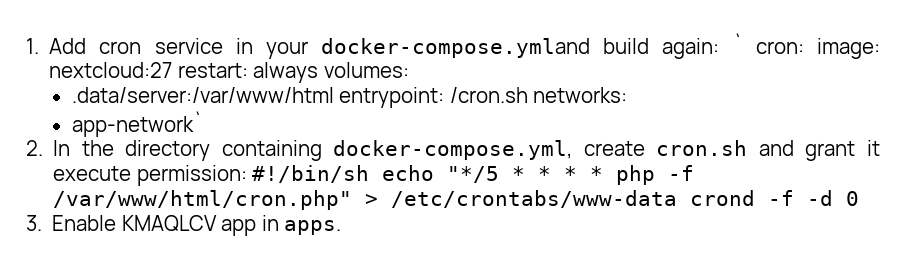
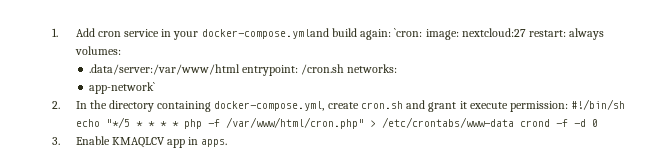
[732,33,804,54] ` cron: -> [394,28,423,37] `cron:

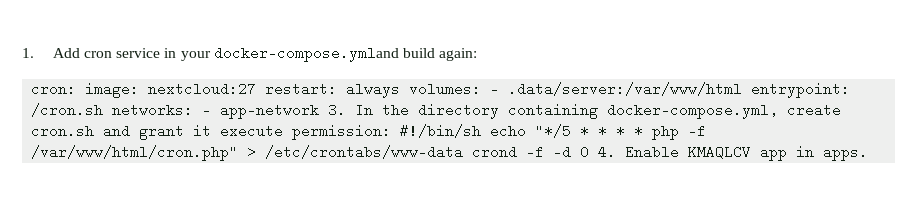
[394,28,423,37] `cron: -> [31,82,77,96] // cron:
(121, 50) // -> [490,82,500,96] -
[88,82,155,94] [52,101,60,109] // app-network` // 2. -> [202,103,347,119] - app-network 3.
[52,137,60,145] // 3. -> [598,145,617,159] 4.

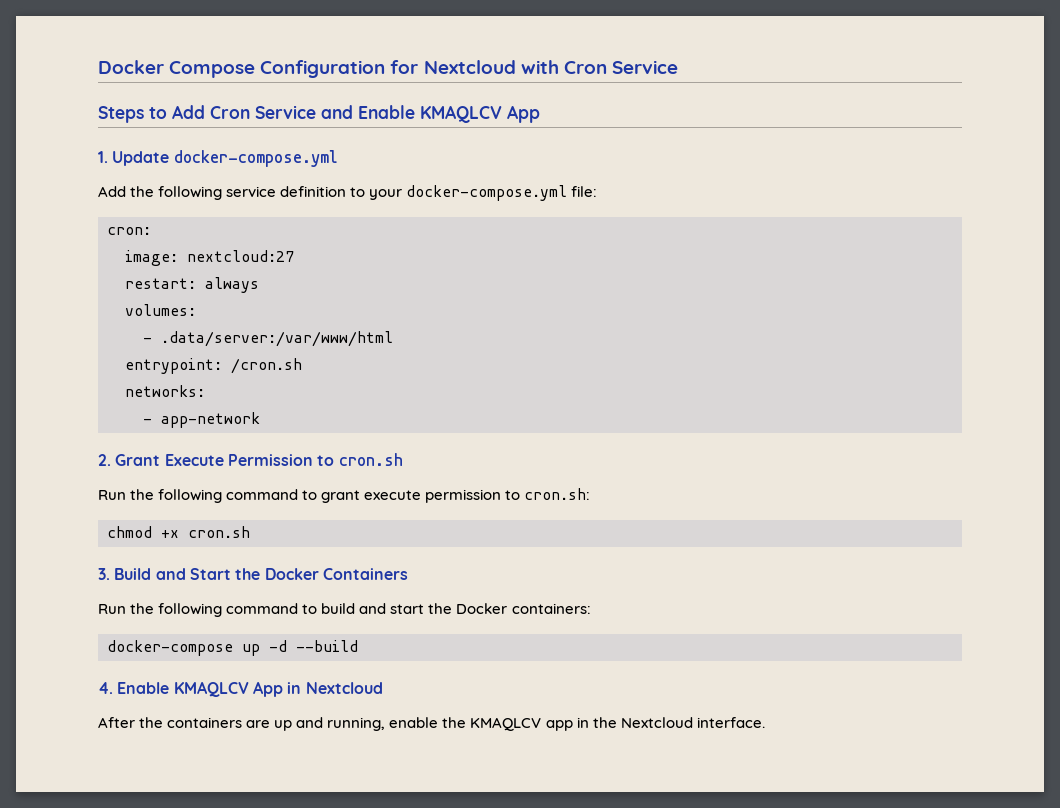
[22,46,478,62] 1. Add cron service in your docker-compose.ymland build again: -> [98,60,678,78] [98,105,540,123] [98,150,338,167] [98,185,598,201] Docker Compose Configuration for Nextcloud with Cron Service // Steps to Add Cron Service and Enable KMAQLCV App // 1. Update docker-compose.yml // Add the following service definition to your docker-compose.yml file:
(77, 89) none -> (151, 231) //
(257, 89) none -> (294, 256) //
(401, 90) none -> (259, 285) //
(482, 89) none -> (196, 310) //
(743, 89) none -> (393, 339) //
(104, 110) none -> (302, 366) //
(194, 110) none -> (205, 391) //
[328,103,842,119] [31,124,707,140] [31,145,869,161] 3. In the directory containing docker-compose.yml, create cron.sh and grant it execute permission: #!/bin/sh echo "*/5 * * * * php -f /var/www/html/cron.php" > /etc/crontabs/www-data crond -f -d 0 4. Enable KMAQLCV app in apps. -> [98,453,403,466] [98,488,591,503] [107,526,250,538] [98,568,408,580] [98,603,591,617] [107,640,358,656] [98,681,383,697] [98,717,765,731] // 2. Grant Execute Permission to cron.sh // Run the following command to grant execute permission to cron.sh: // chmod +x cron.sh // 3. Build and Start the Docker Containers // Run the following command to build and start the Docker containers: // docker-compose up -d --build // 4. Enable KMAQLCV App in Nextcloud // After the containers are up and running, enable the KMAQLCV app in the Nextcloud interface.

